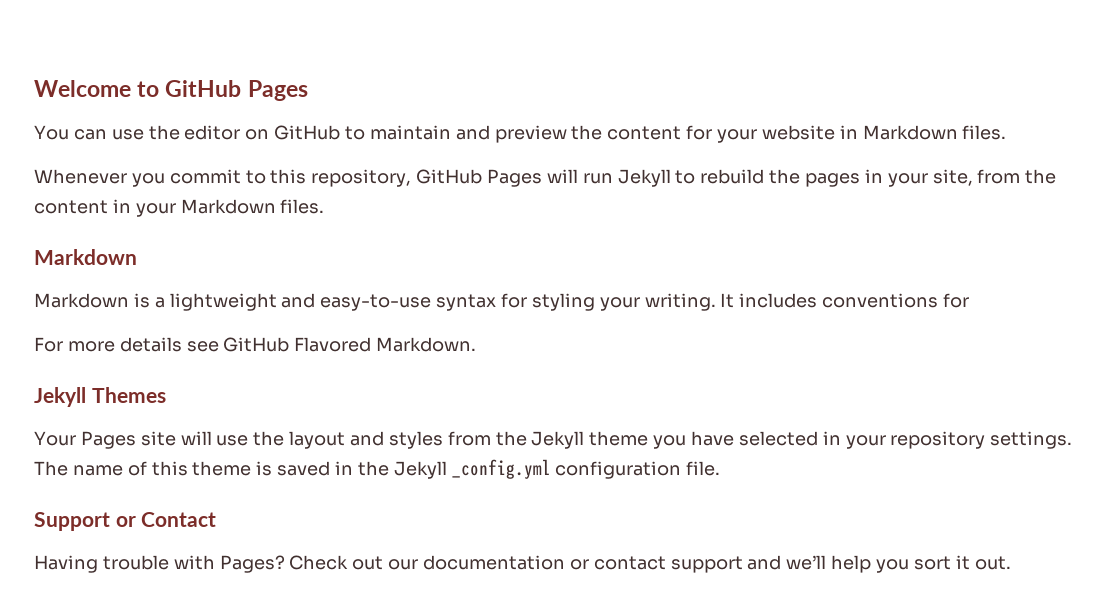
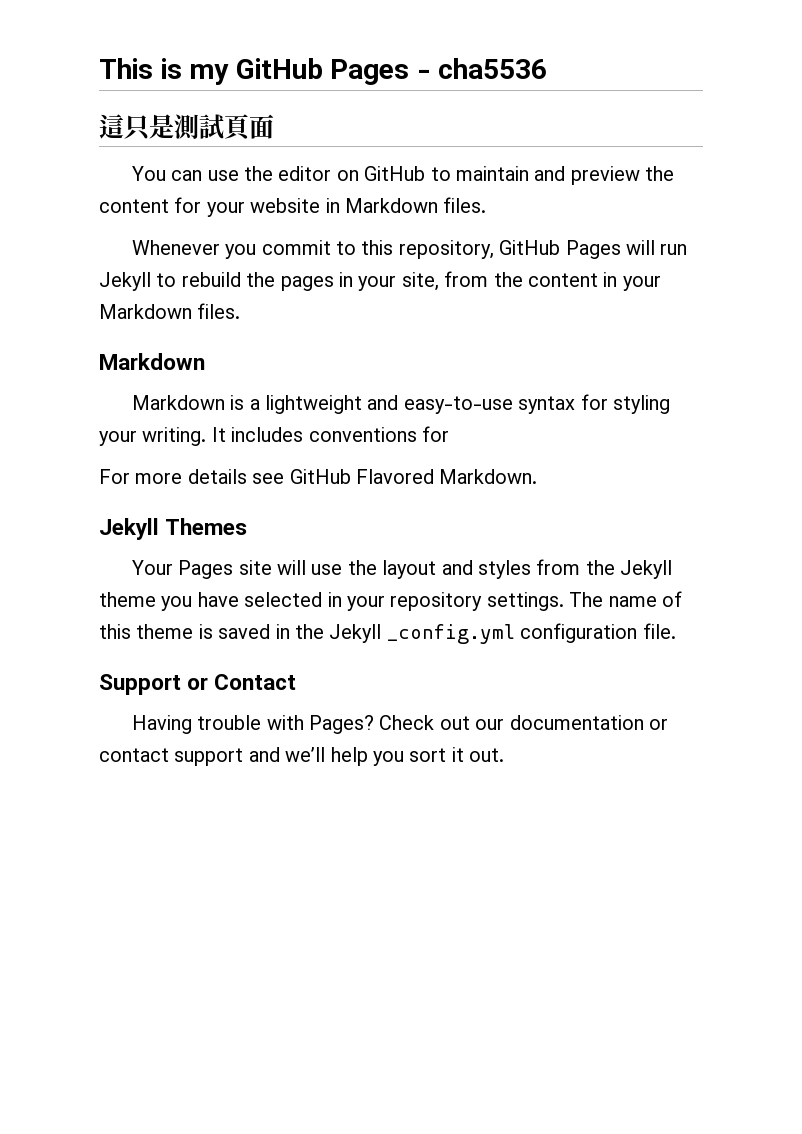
[34,80,308,101] Welcome to GitHub Pages -> [99,58,548,85] [99,114,274,141] This is my GitHub Pages - cha5536 // 這只是測試頁面

